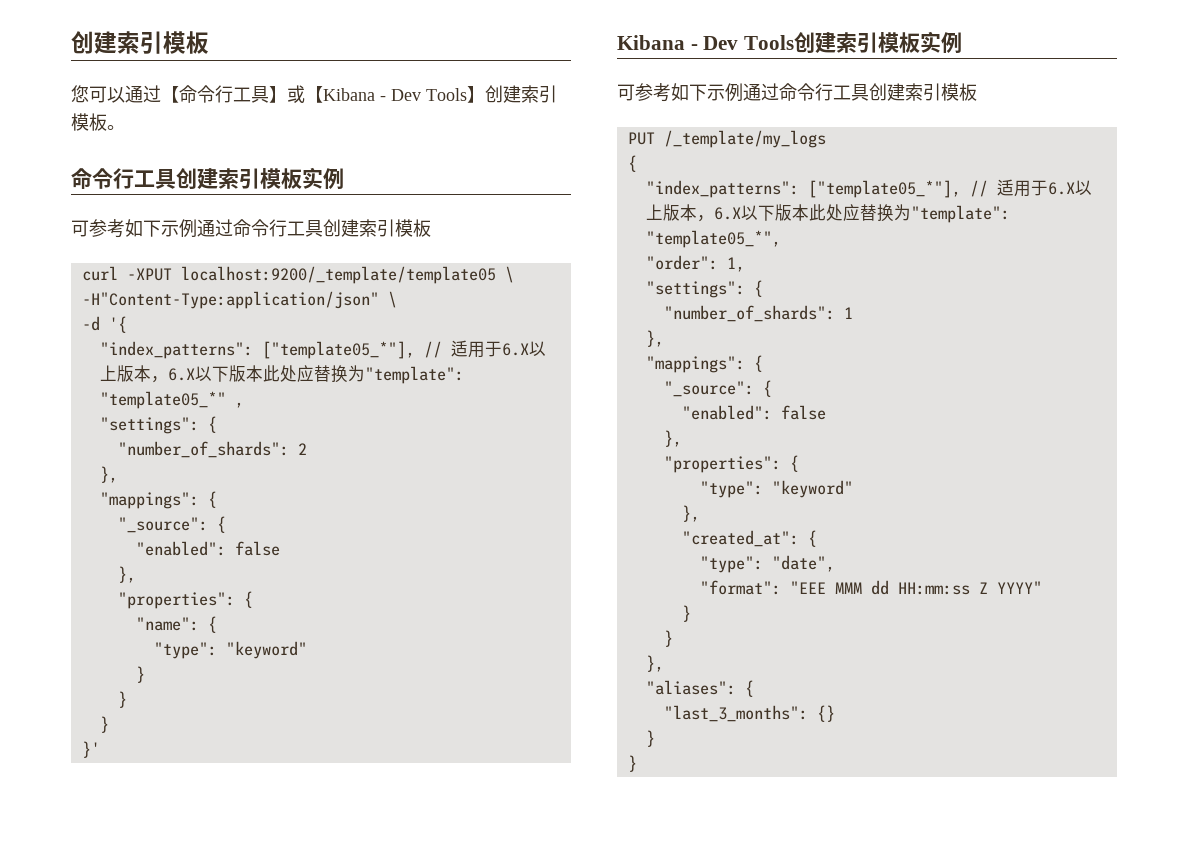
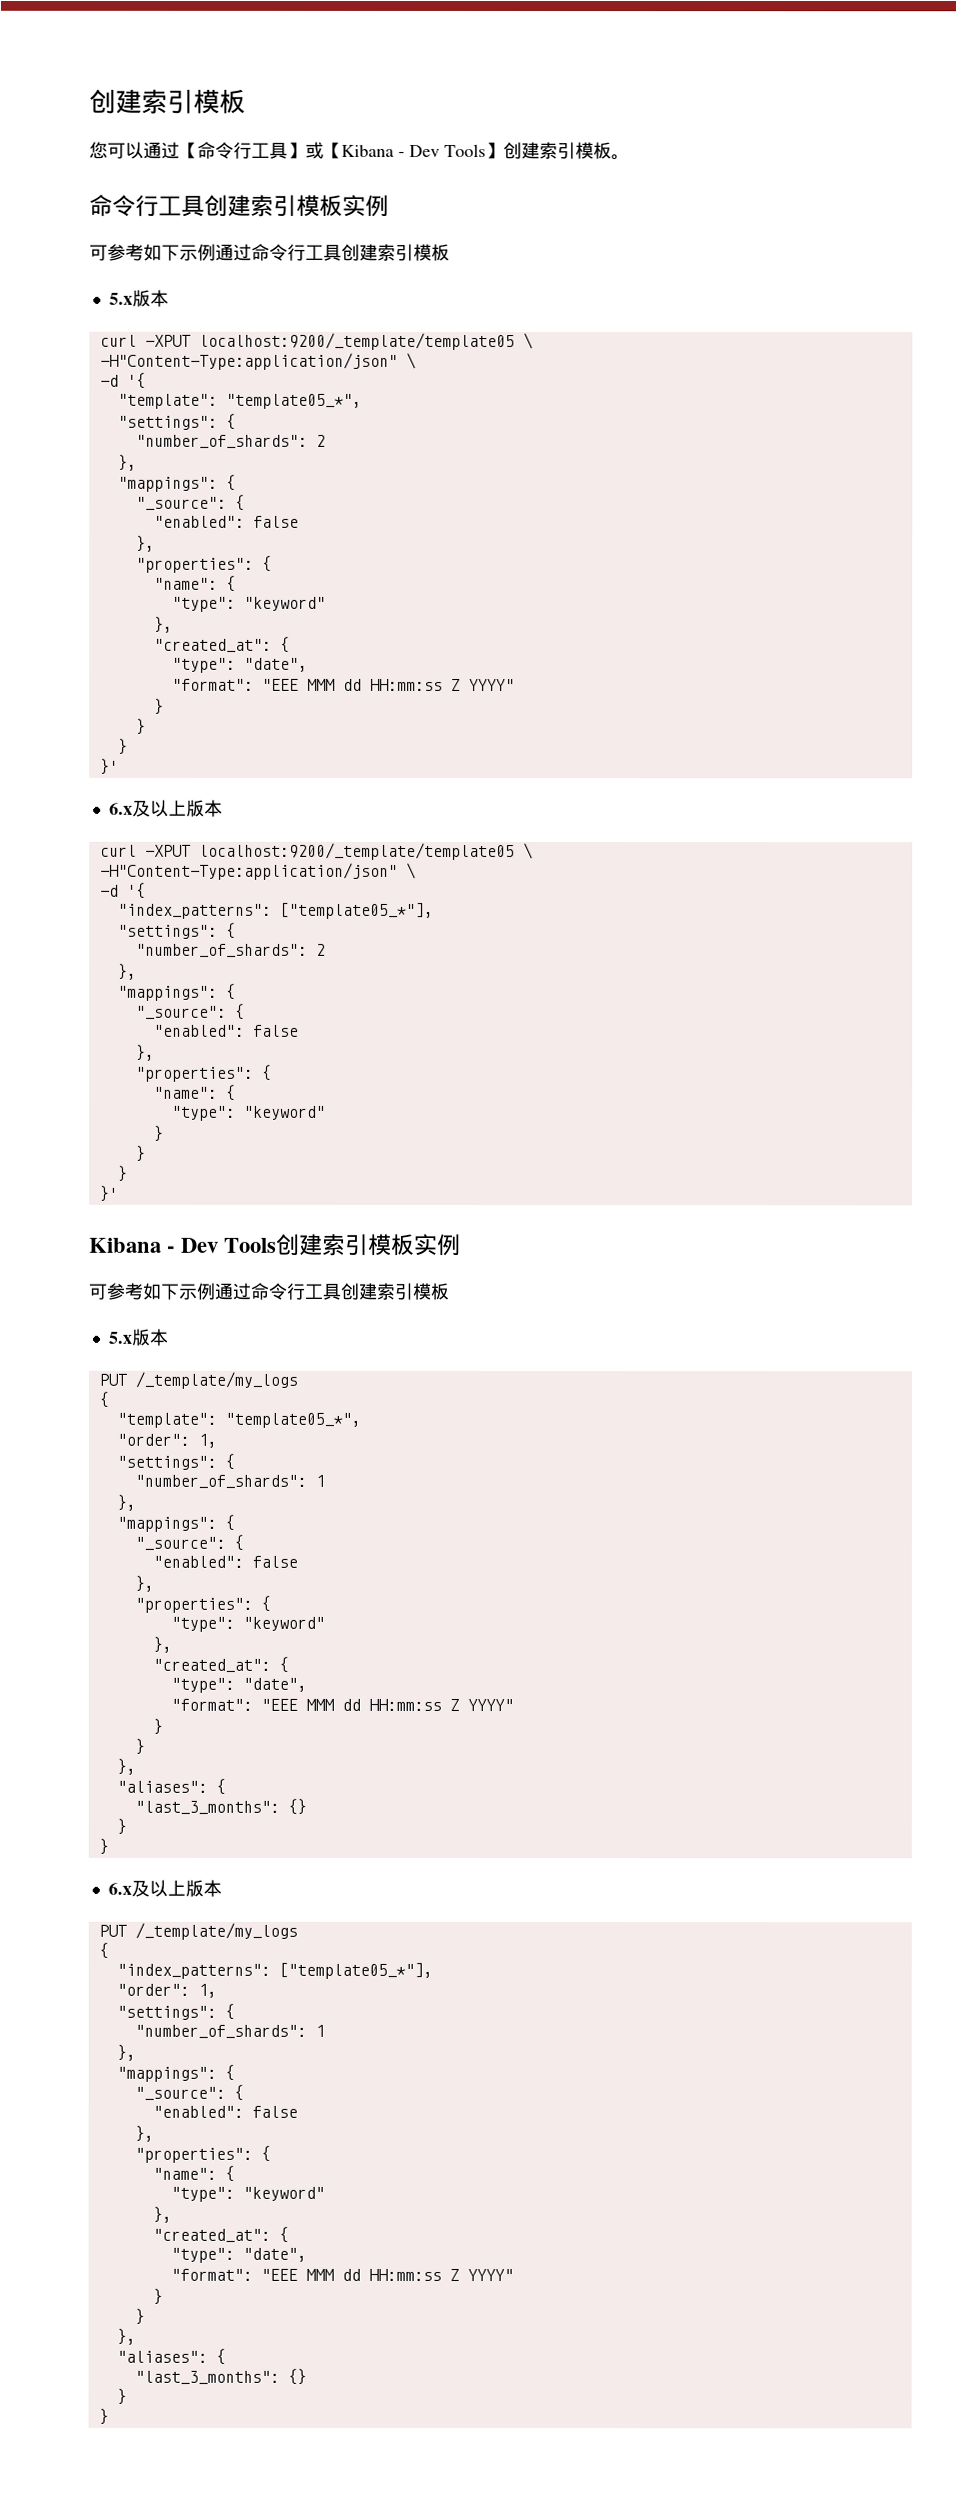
(431, 228) none -> [108,289,169,307] [99,332,533,351] [99,352,416,370] [99,372,146,389] [117,393,362,409] [117,413,236,430] [135,434,326,449] [117,454,137,471] [117,474,236,492] [135,494,245,511] [153,515,299,528] [135,535,155,552] [135,555,272,573] [153,575,236,592] [171,596,326,612] [153,616,173,633] [153,636,290,653] [171,657,308,673] [171,678,515,692] [153,698,164,715] [135,718,146,735] [117,738,128,755] [99,758,119,775] [108,799,223,817] // 5.x版本 // curl -XPUT localhost:9200/_template/template05 \ // -H"Content-Type:application/json" \ // -d '{ // "template": "template05_*", // "settings": { // "number_of_shards": 2 // }, // "mappings": { // "_source": { // "enabled": false // }, // "properties": { // "name": { // "type": "keyword" // }, // "created_at": { // "type": "date", // "format": "EEE MMM dd HH:mm:ss Z YYYY" // } // } // } // }' // 6.x及以上版本
[423,340,546,358] [99,365,464,384] [99,391,244,409] // 适用于6.X以上版本，6.X以下版本此处应替换为"template": "template05_*" , -> (434, 910) none
[627,130,826,148] [627,155,637,172] [645,179,1092,198] [645,204,911,222] // PUT /_template/my_logs // { // "index_patterns": ["template05_*"], // 适用于6.X以上版本，6.X以下版本此处应替换为 -> [107,1328,168,1346] [98,1371,298,1389] [98,1391,109,1408] // 5.x版本 // PUT /_template/my_logs // { //
(637, 763) none -> [107,1879,222,1897] [98,1922,298,1940] [98,1942,109,1959] [116,1962,433,1979] [116,1983,217,1998] [116,2003,235,2020] [134,2024,325,2039] [116,2044,136,2061] [116,2064,235,2082] [134,2084,244,2101] [152,2105,298,2118] [134,2125,154,2142] [134,2145,271,2163] [152,2165,235,2182] [170,2186,325,2202] [152,2206,172,2223] [152,2226,289,2243] [170,2247,307,2263] [170,2268,514,2282] [152,2288,163,2305] [134,2308,145,2325] [116,2328,136,2345] [116,2348,226,2365] [134,2368,307,2385] [116,2388,127,2405] [98,2408,109,2425] // 6.x及以上版本 // PUT /_template/my_logs // { // "index_patterns": ["template05_*"], // "order": 1, // "settings": { // "number_of_shards": 1 // }, // "mappings": { // "_source": { // "enabled": false // }, // "properties": { // "name": { // "type": "keyword" // }, // "created_at": { // "type": "date", // "format": "EEE MMM dd HH:mm:ss Z YYYY" // } // } // }, // "aliases": { // "last_3_months": {} // } // }

